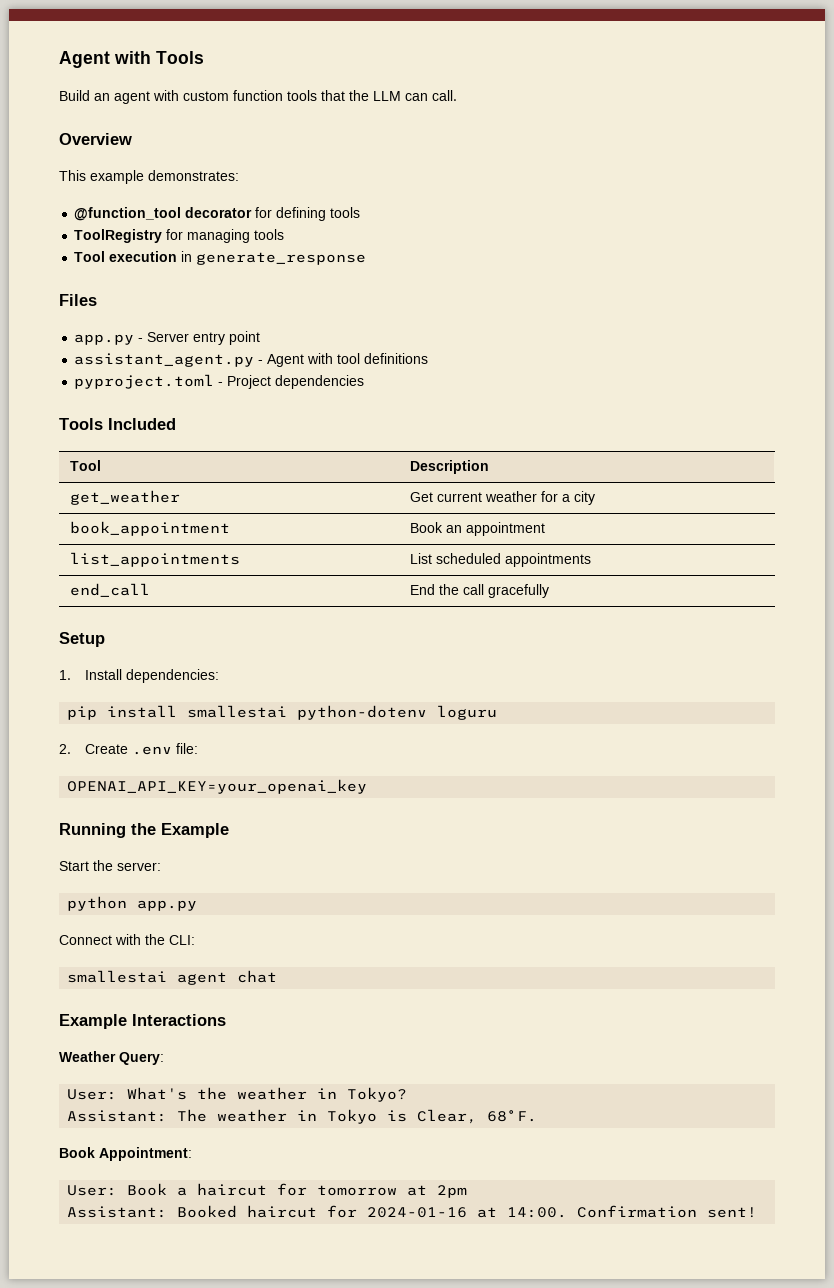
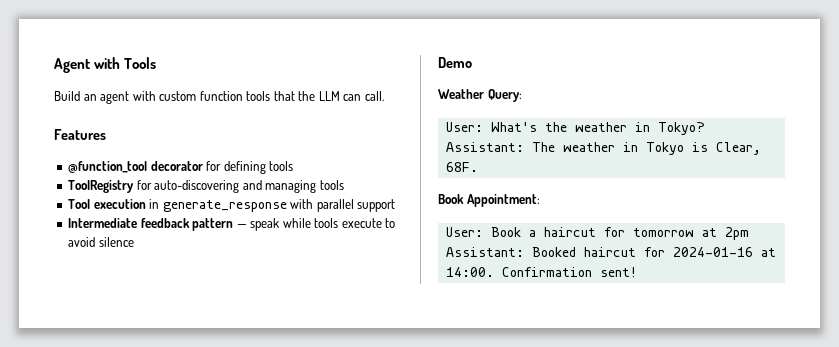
[59,133,132,145] [59,170,239,184] Overview // This example demonstrates: -> [54,129,106,140] Features
(184, 234) none -> [154,180,262,193] auto-discovering and
[59,294,97,306] [74,331,261,345] [74,353,429,367] [74,374,365,389] [59,418,176,430] [69,460,101,471] [409,460,489,474] [69,490,180,505] [409,491,595,505] [69,521,230,536] [409,522,545,536] [69,552,240,567] [409,553,591,567] [69,583,150,597] [409,584,549,598] [59,632,105,647] [59,669,220,683] [67,705,498,720] [59,743,199,755] [67,779,368,794] [59,823,229,838] [59,860,161,871] [67,896,198,911] [59,934,195,945] [67,970,278,985] [59,1014,226,1029] // Files // app.py - Server entry point // assistant_agent.py - Agent with tool definitions // pyproject.toml - Project dependencies // Tools Included // Tool | Description // get_weather | Get current weather for a city // book_appointment | Book an appointment // list_appointments | List scheduled appointments // end_call | End the call gracefully // Setup // 1. Install dependencies: // pip install smallestai python-dotenv loguru // 2. Create .env file: // OPENAI_API_KEY=your_openai_key // Running the Example // Start the server: // python app.py // Connect with the CLI: // smallestai agent chat // Example Interactions -> [290,199,396,212] [68,218,396,231] [68,237,134,247] [438,57,472,68] with parallel support // Intermediate feedback pattern — speak while tools execute to avoid silence // Demo
[487,1110,538,1122] 68°F. -> [445,162,478,172] 68F.

